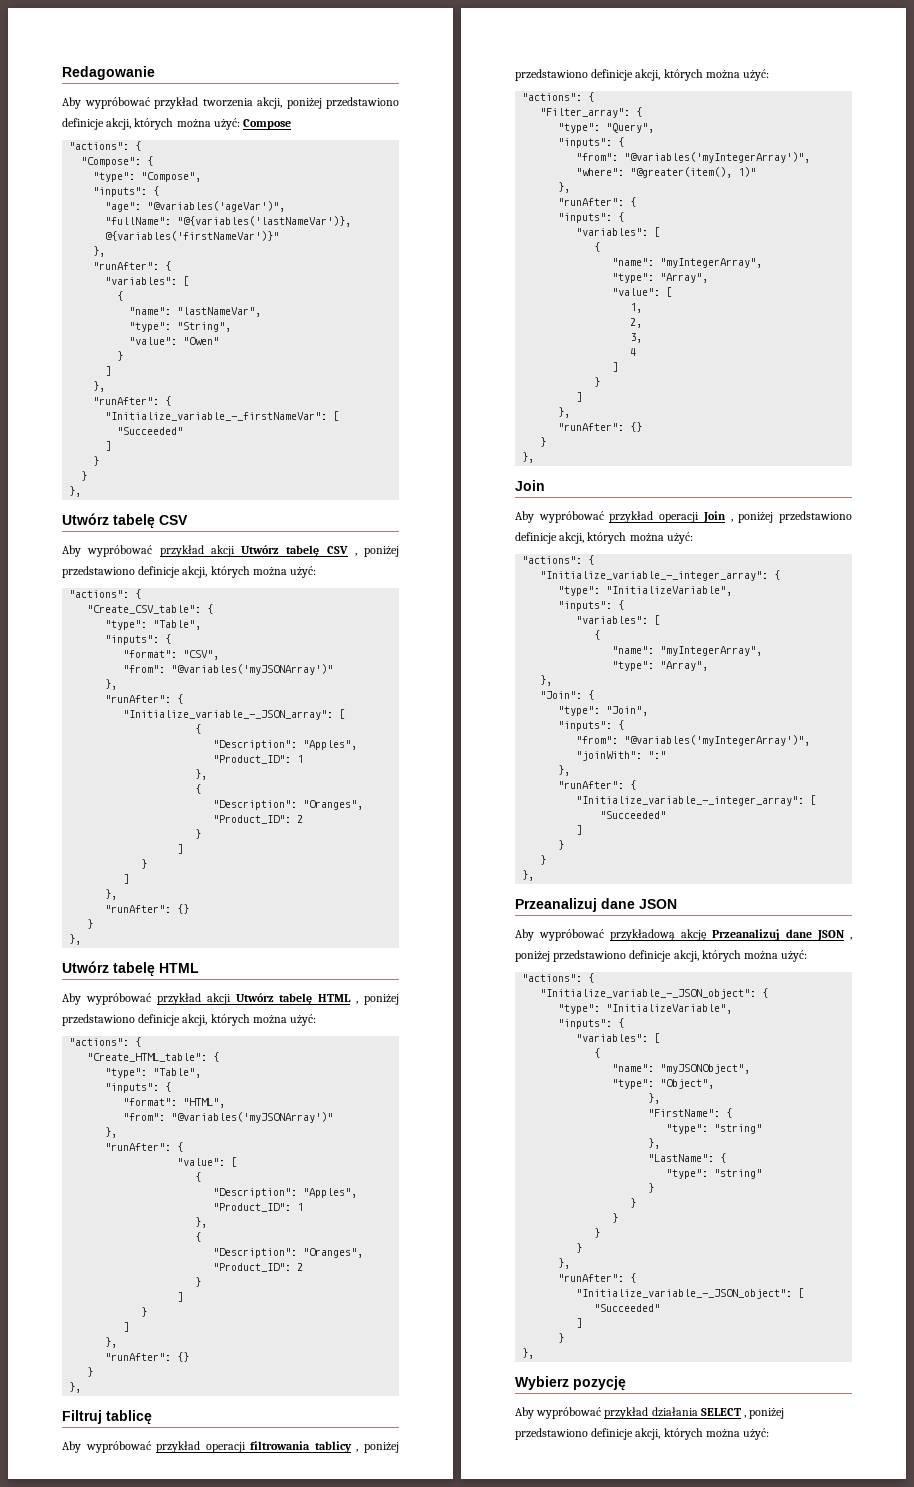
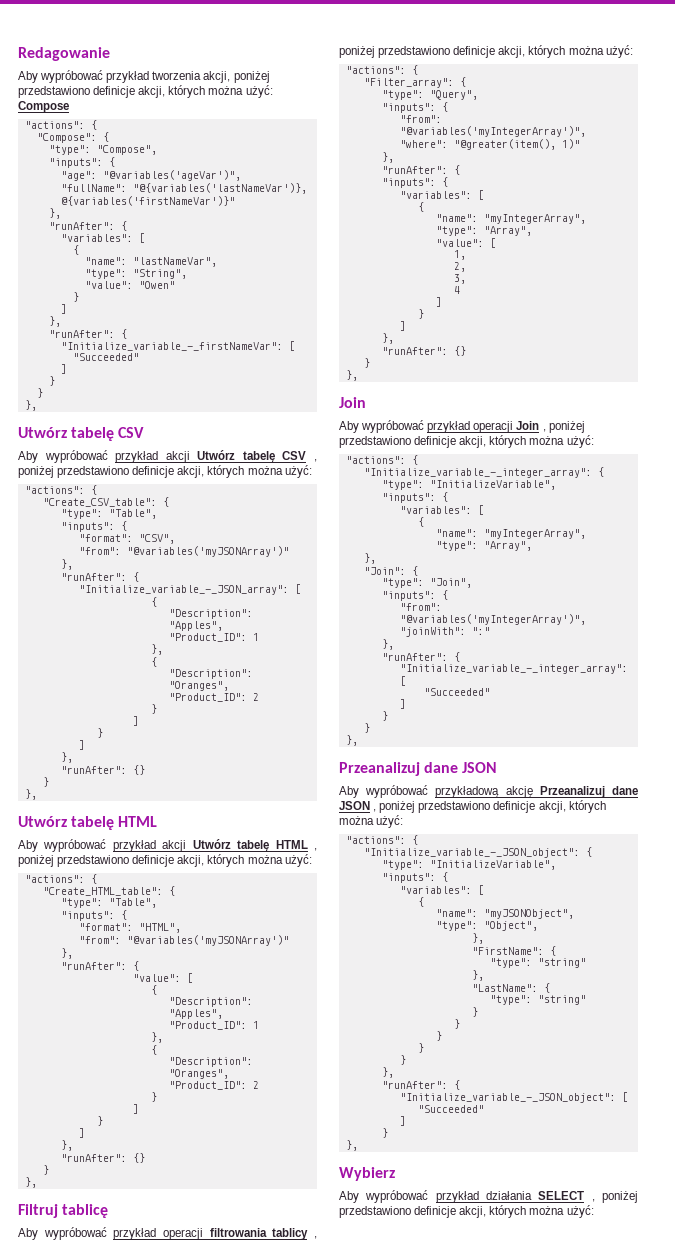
[573,1376,626,1391] pozycję -> (395, 1174) none

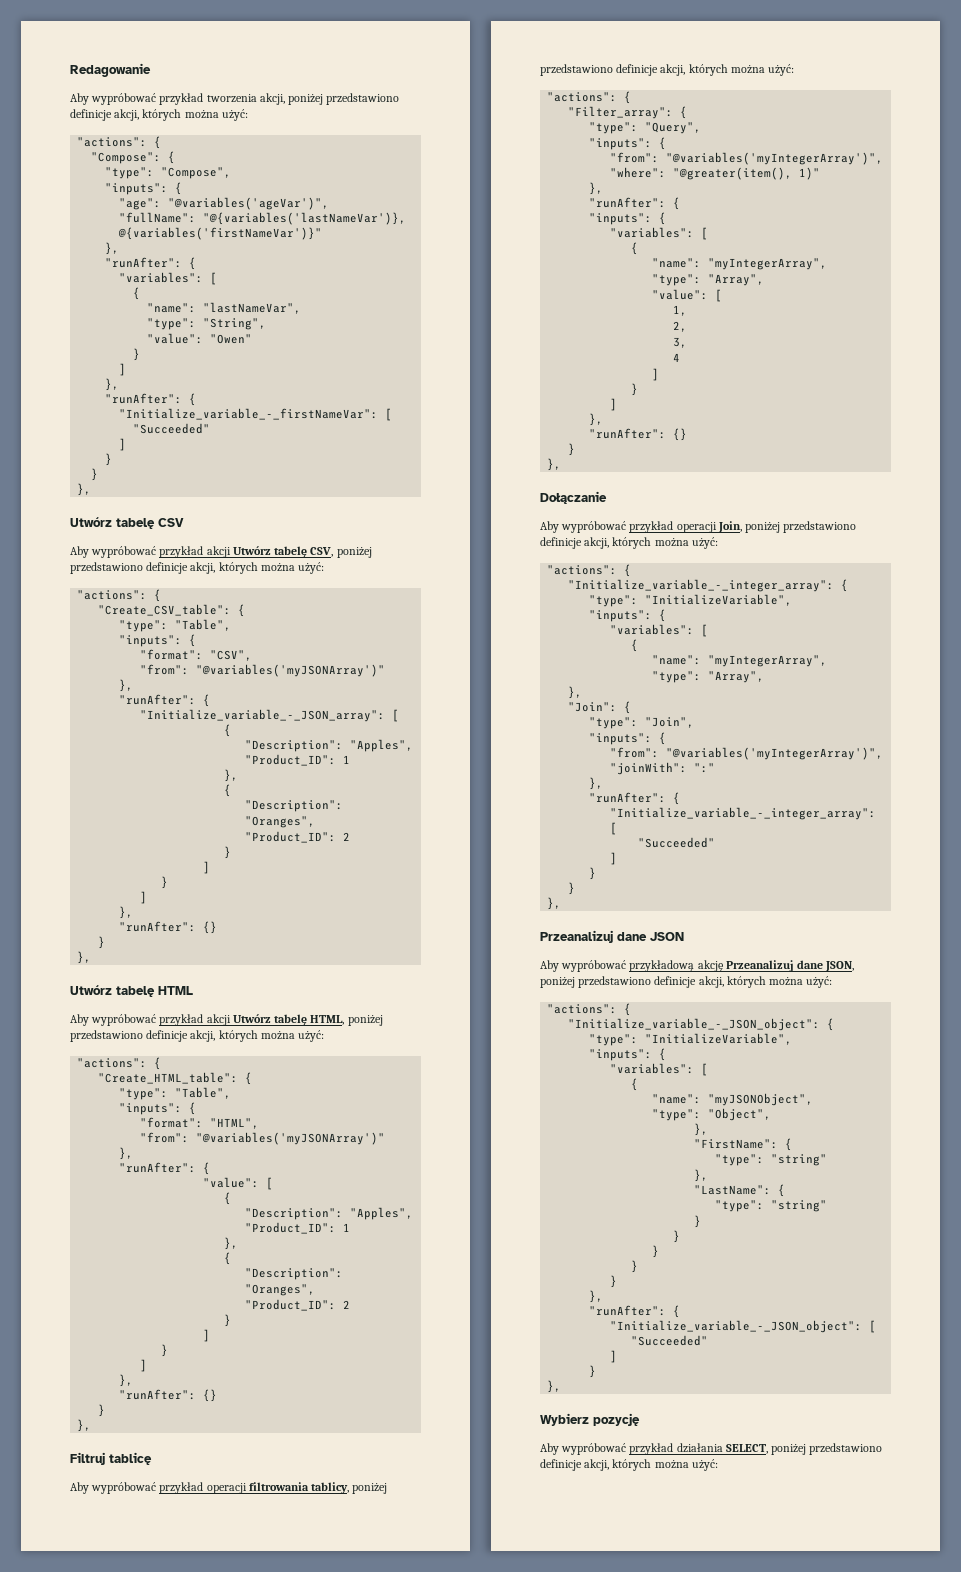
[18,101,69,113] Compose -> (248, 115) none
[282,451,317,462] CSV , -> [310,547,334,557] CSV,
[275,840,317,851] HTML , -> [310,1015,345,1025] HTML,
[272,1228,317,1240] tablicy , -> [311,1482,350,1494] tablicy,
[339,397,366,408] [339,420,546,433] Join // Aby wypróbować przykład operacji Join , -> [540,491,607,504] [540,521,742,533] Dołączanie // Aby wypróbować przykład operacji Join,
[339,801,377,812] JSON , -> [825,961,855,972] JSON,
(395, 1174) none -> [593,1413,640,1426] pozycję
[538,1191,595,1202] SELECT , -> [725,1444,768,1454] SELECT,

